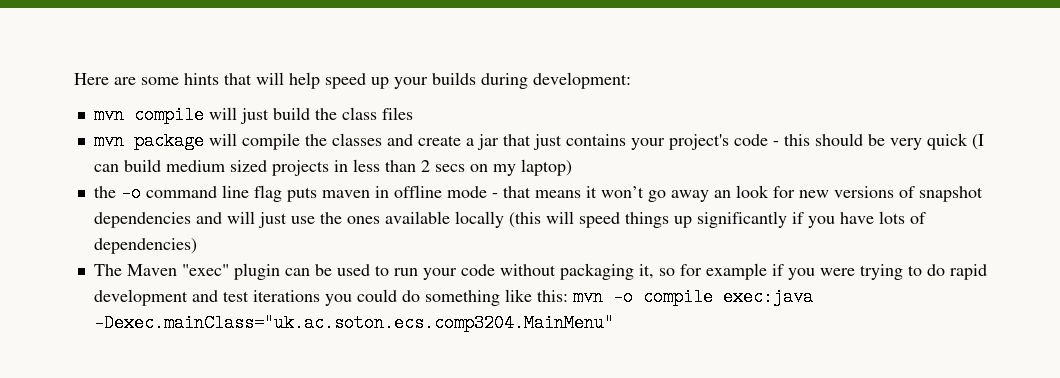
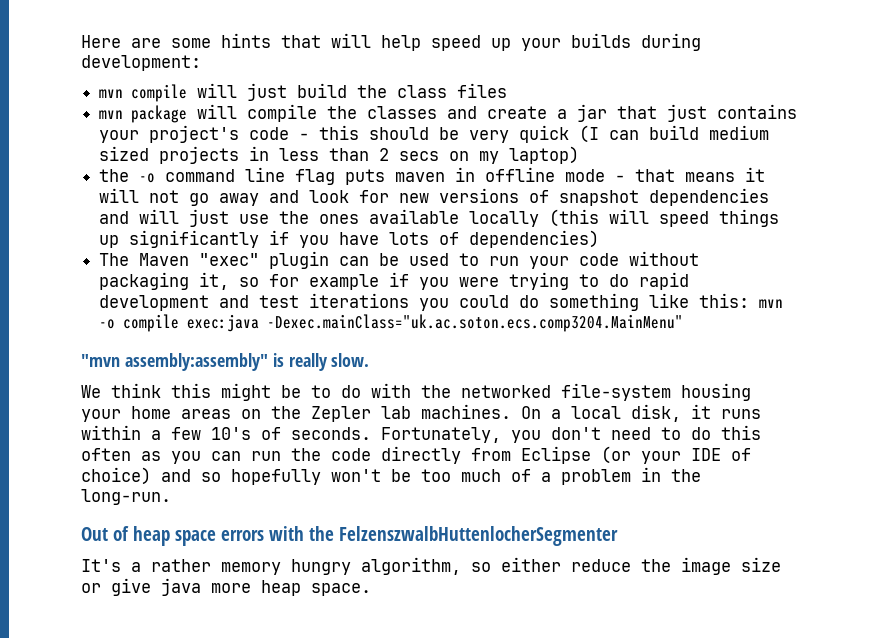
[600,186,644,198] won’t -> [99,188,180,203] will not
[713,190,731,198] an -> [269,190,300,203] and
(614, 323) none -> [81,353,370,371] [81,383,751,401] [81,404,761,422] [81,425,761,443] [81,446,751,464] [81,467,701,485] [81,489,171,505] [81,526,618,546] [81,557,781,575] [81,578,371,596] // "mvn assembly:assembly" is really slow. // We think this might be to do with the networked file-system housing your home areas on the Zepler lab machines. On a local disk, it runs within a few 10's of seconds. Fortunately, you don't need to do this often as you can run the code directly from Eclipse (or your IDE of choice) and so hopefully won't be too much of a problem in the long-run. // Out of heap space errors with the FelzenszwalbHuttenlocherSegmenter // It's a rather memory hungry algorithm, so either reduce the image size or give java more heap space.

